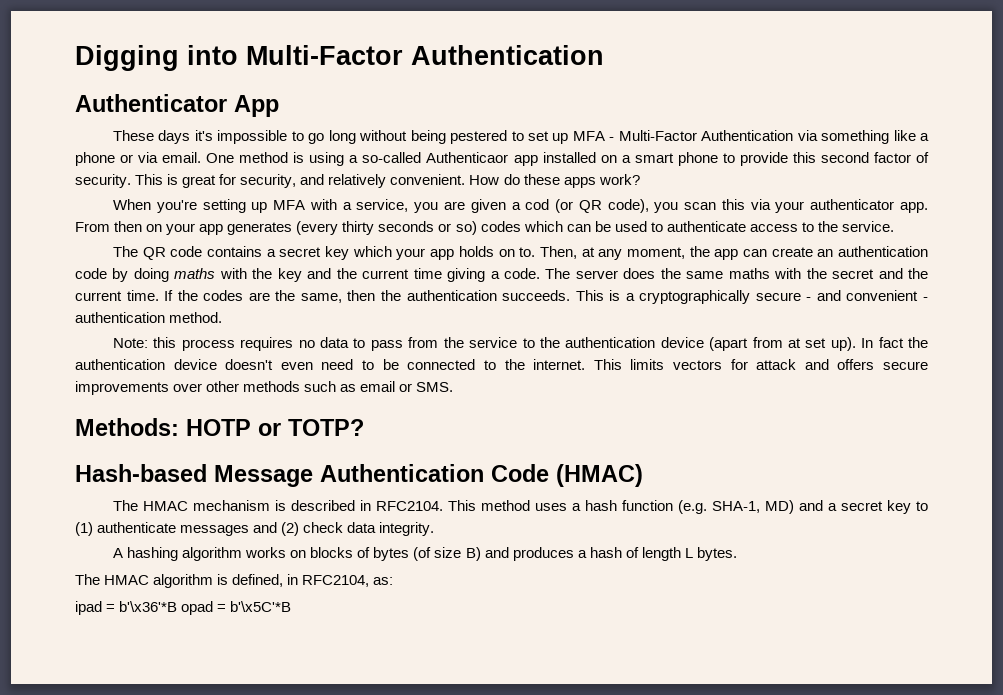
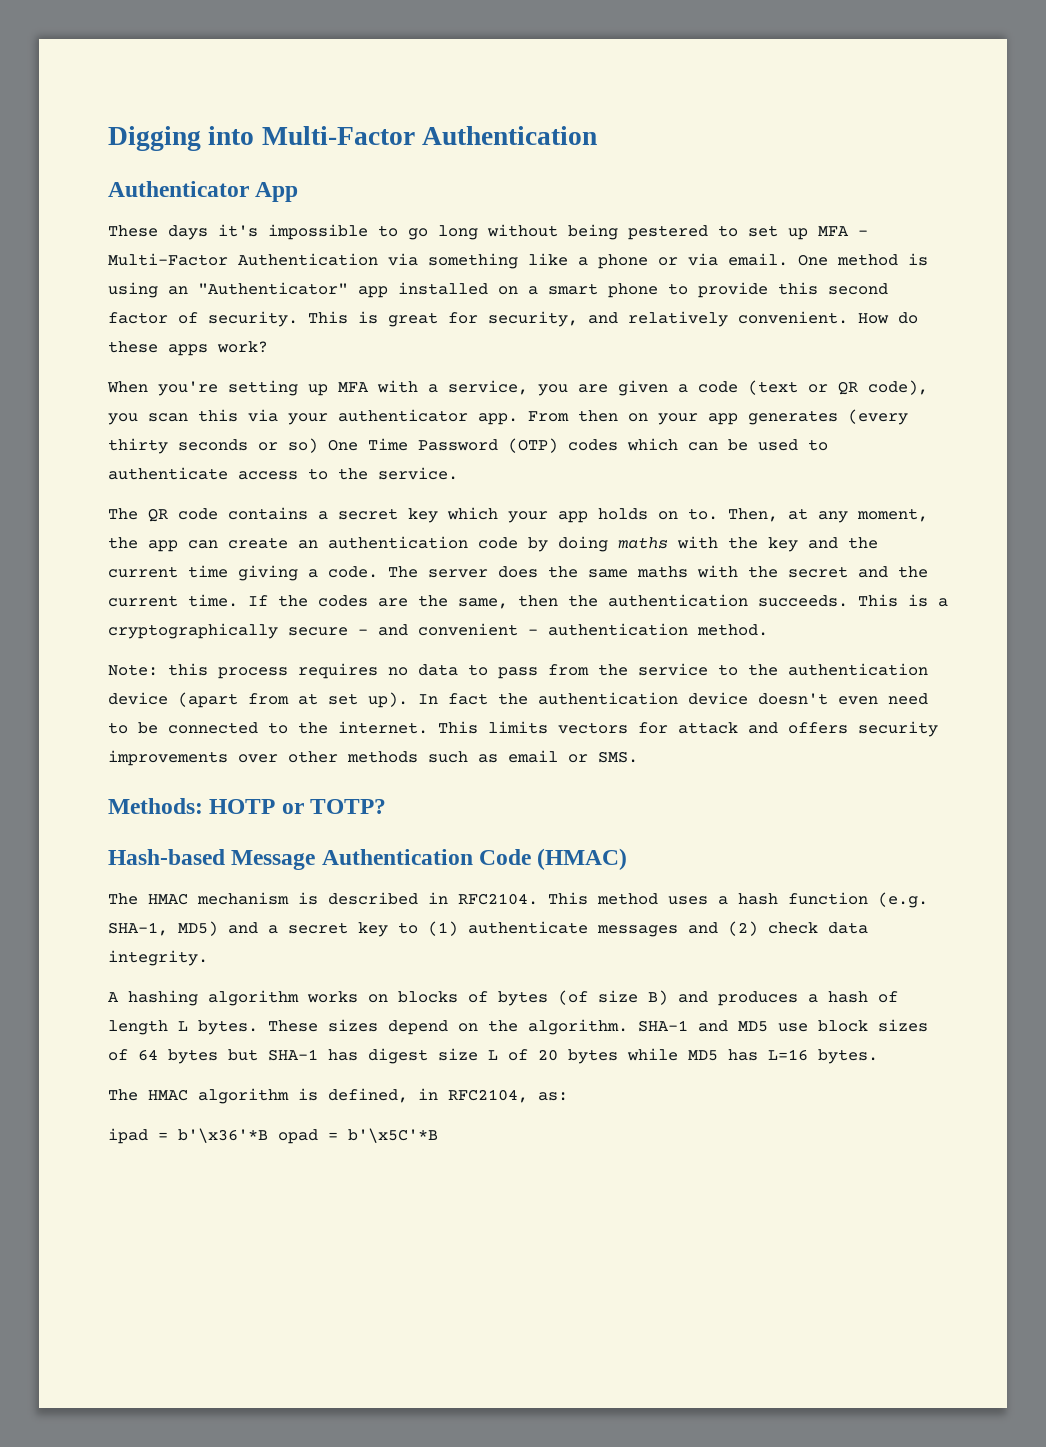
[349,152,509,163] a so-called Authenticaor -> [168,282,348,295] an "Authenticator"
[525,199,574,213] cod (or -> [698,380,828,395] code (text or
(477, 228) none -> [328,438,558,453] One Time Password (OTP)
[882,361,928,370] secure -> [858,721,938,737] security
[764,500,794,514] MD) -> [178,921,218,936] MD5)
(737, 554) none -> [268,1019,928,1035] [108,1048,878,1064] These sizes depend on the algorithm. SHA-1 and MD5 use block sizes of 64 bytes but SHA-1 has digest size L of 20 bytes while MD5 has L=16 bytes.

